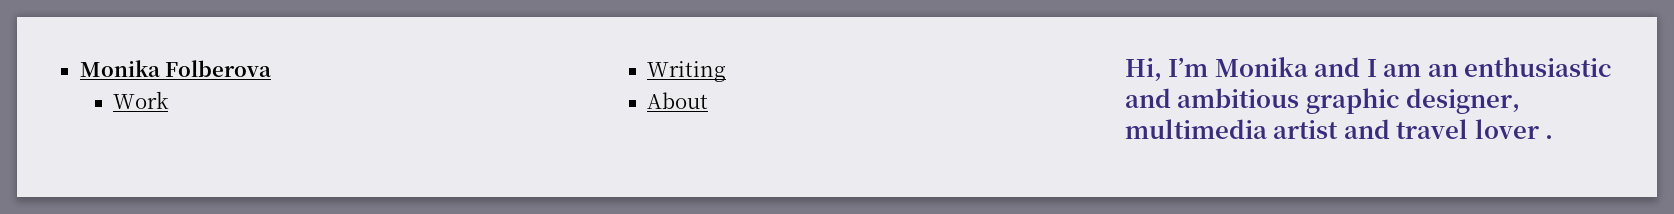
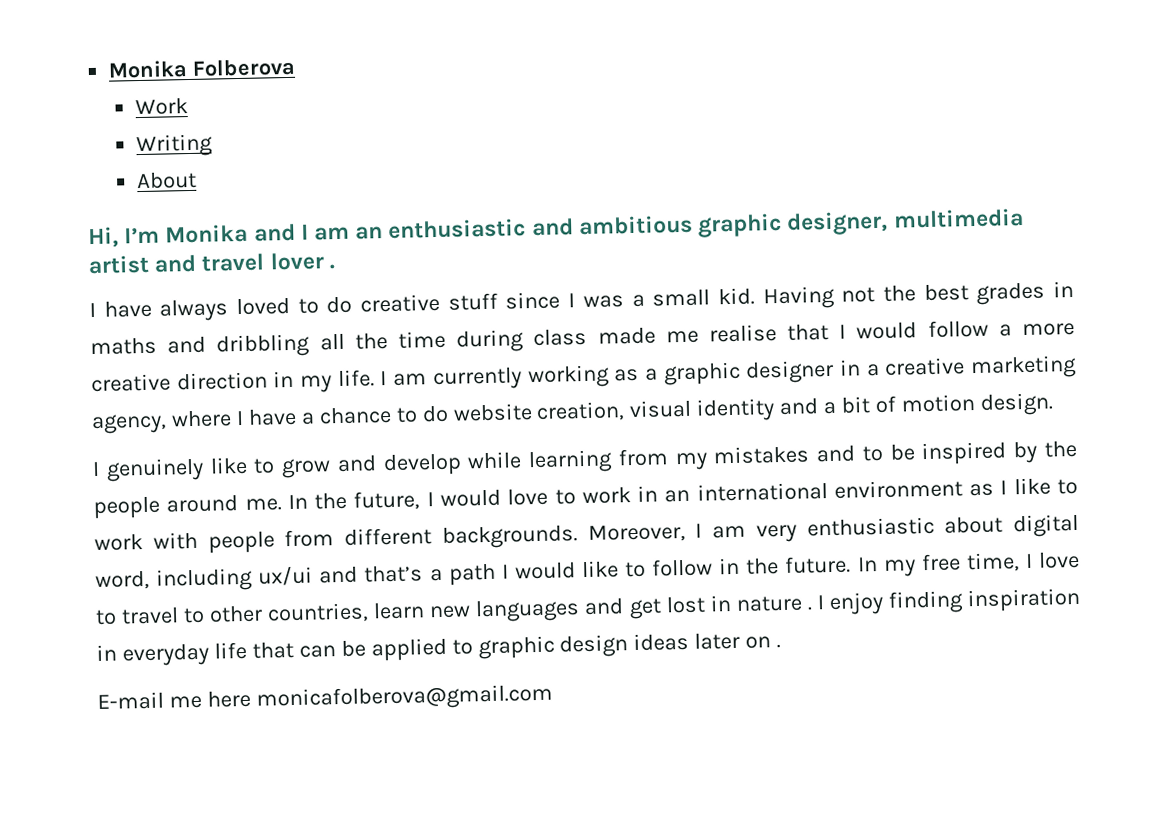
(1554, 137) none -> [89,280,1075,322] [90,319,1075,358] [91,354,1077,393] [91,392,1054,435] [92,440,1077,482] [93,477,1079,520] [94,513,1079,554] [95,551,1081,592] [95,587,1081,626] [96,632,782,667] [97,683,553,712] // I have always loved to do creative stuff since I was a small kid. Having not the best grades in maths and dribbling all the time during class made me realise that I would follow a more creative direction in my life. I am currently working as a graphic designer in a creative marketing agency, where I have a chance to do website creation, visual identity and a bit of motion design. // I genuinely like to grow and develop while learning from my mistakes and to be inspired by the people around me. In the future, I would love to work in an international environment as I like to work with people from different backgrounds. Moreover, I am very enthusiastic about digital word, including ux/ui and that’s a path I would like to follow in the future. In my free time, I love to travel to other countries, learn new languages and get lost in nature . I enjoy finding inspiration in everyday life that can be applied to graphic design ideas later on . // E-mail me here monicafolberova@gmail.com

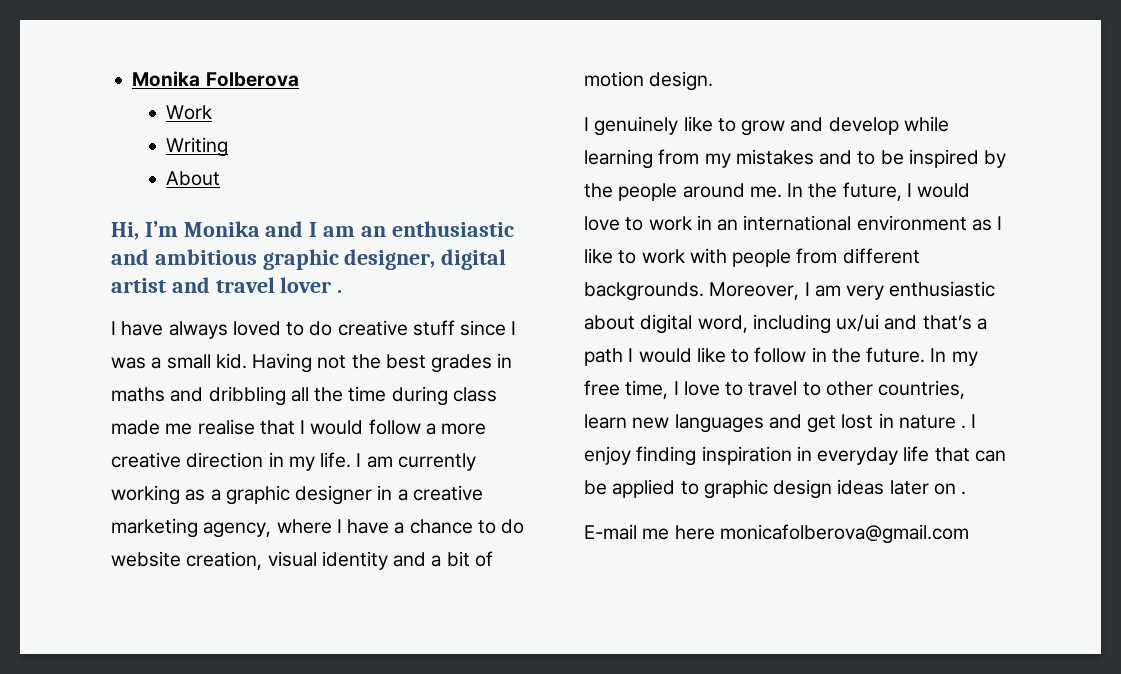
[892,207,1024,229] multimedia -> [441,249,507,270] digital

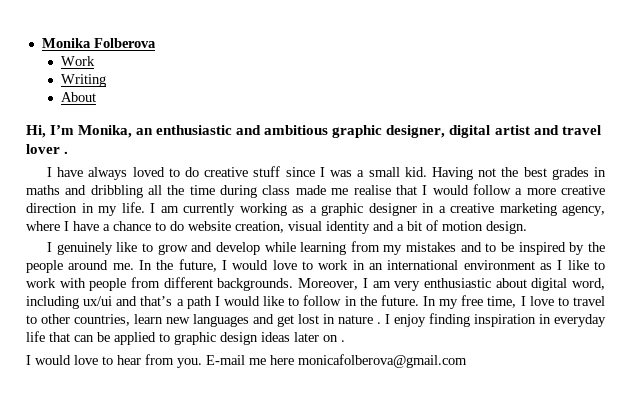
[183,221,356,237] Monika and I am -> [78,125,133,138] Monika,
(967, 493) none -> [26,354,202,368] I would love to hear from you.

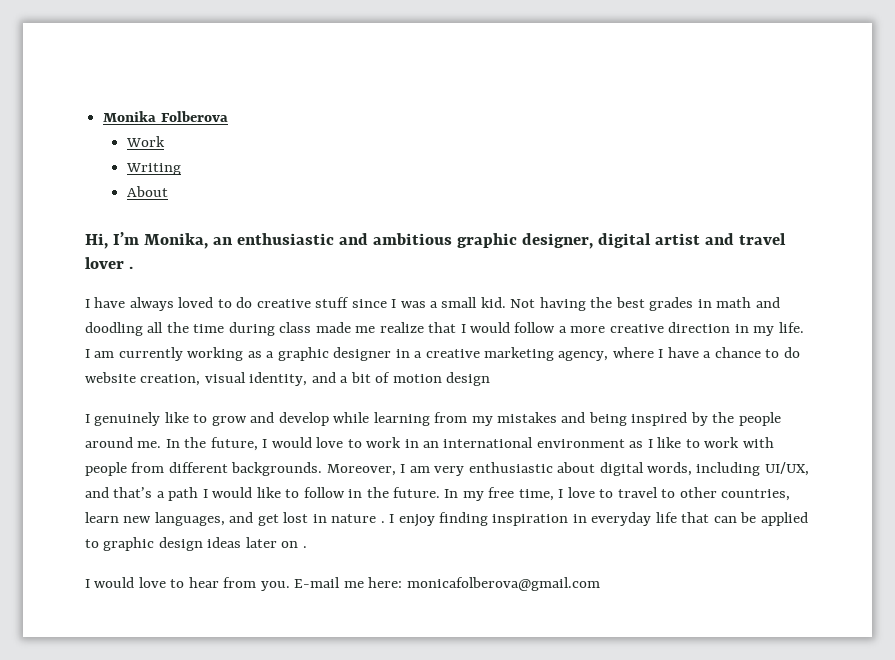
[431,167,497,180] Having not -> [510,297,586,311] Not having
[26,185,143,198] maths and dribbling -> [716,297,780,308] [85,322,143,336] math and doodling
[353,185,391,195] realise -> [379,322,424,333] realize
[326,221,370,234] identity -> [249,372,308,386] identity,
[486,221,527,234] design. -> [446,372,491,386] design
[485,242,515,252] to be -> [588,412,627,426] being
[571,278,605,290] [26,296,113,309] word, including ux/ui -> [647,462,809,476] words, including UI/UX,
[193,314,249,327] languages -> [154,512,225,526] languages,
[270,355,294,365] here -> [368,577,403,588] here:

